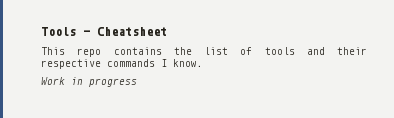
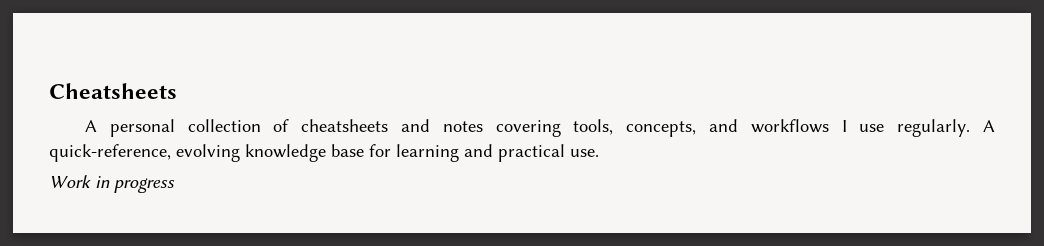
[41,27,167,36] [41,47,367,57] [41,59,203,69] Tools - Cheatsheet // This repo contains the list of tools and their respective commands I know. -> [49,83,177,99] [84,119,996,137] [49,144,599,162] Cheatsheets // A personal collection of cheatsheets and notes covering tools, concepts, and workflows I use regularly. A quick-reference, evolving knowledge base for learning and practical use.

